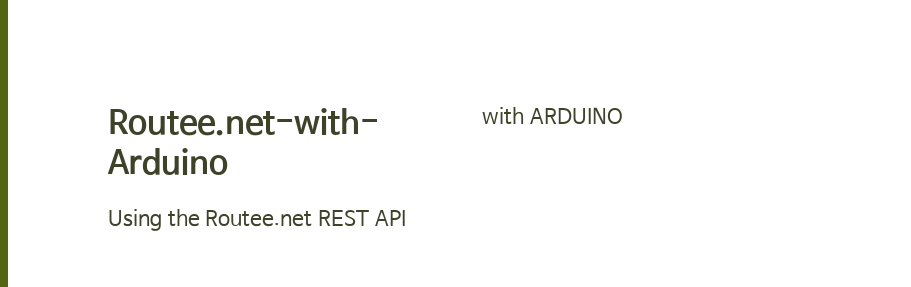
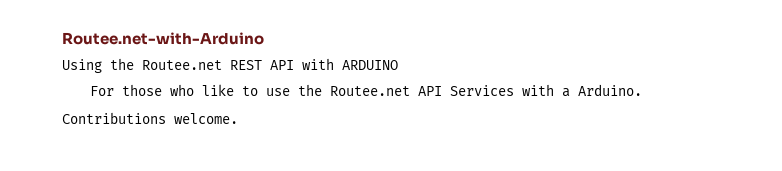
(623, 115) none -> [90,84,643,97] [62,112,238,124] // For those who like to use the Routee.net API Services with a Arduino. // Contributions welcome.

